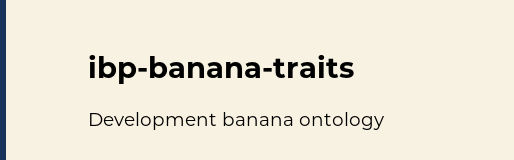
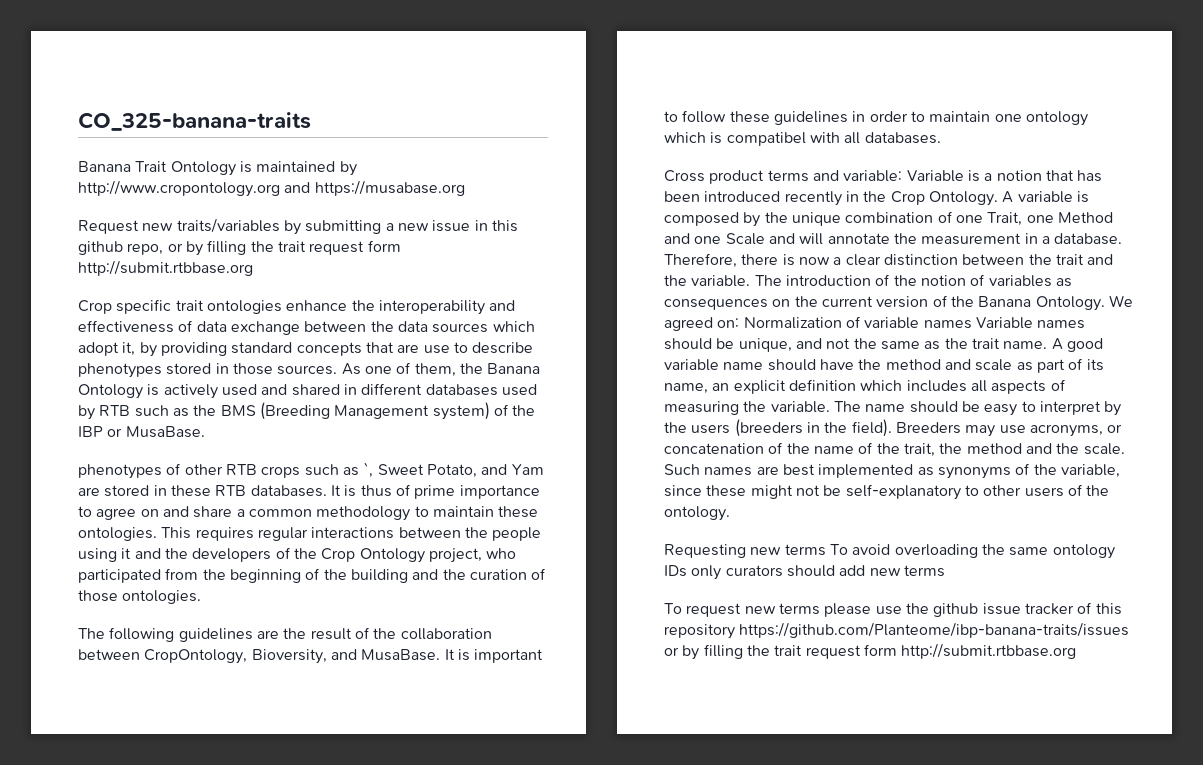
[88,54,354,84] [88,112,384,130] ibp-banana-traits // Development banana ontology -> [78,112,311,131] [78,161,357,176] [78,180,465,197] [78,218,518,235] [78,240,401,256] [78,260,253,276] [78,299,516,315] [78,320,535,335] [78,342,534,357] [78,362,541,378] [78,383,537,399] [78,402,536,420] [78,426,205,438] [78,462,544,479] [78,484,540,499] [78,506,539,521] [78,527,542,541] [78,547,517,563] [78,568,547,583] [78,590,202,604] [78,627,492,642] [78,649,544,664] [664,110,1088,126] [664,132,941,146] [664,170,1103,184] [664,191,1089,206] [664,211,1113,227] [664,233,1123,245] [664,253,1114,268] [664,274,1072,287] [664,295,1133,311] [664,316,1086,331] [664,338,1103,352] [664,358,1104,373] [664,379,1066,394] [664,401,1122,416] [664,419,1123,437] [664,442,1125,457] [664,463,1120,479] [664,484,1110,500] [664,506,730,521] [664,544,1115,559] [664,565,945,580] [664,602,1122,617] [664,622,1130,639] [664,643,1077,660] CO_325-banana-traits // Banana Trait Ontology is maintained by http://www.cropontology.org and https://musabase.org // Request new traits/variables by submitting a new issue in this github repo, or by filling the trait request form http://submit.rtbbase.org // Crop specific trait ontologies enhance the interoperability and effectiveness of data exchange between the data sources which adopt it, by providing standard concepts that are use to describe phenotypes stored in those sources. As one of them, the Banana Ontology is actively used and shared in different databases used by RTB such as the BMS (Breeding Management system) of the IBP or MusaBase. // phenotypes of other RTB crops such as `, Sweet Potato, and Yam are stored in these RTB databases. It is thus of prime importance to agree on and share a common methodology to maintain these ontologies. This requires regular interactions between the people using it and the developers of the Crop Ontology project, who participated from the beginning of the building and the curation of those ontologies. // The following guidelines are the result of the collaboration between CropOntology, Bioversity, and MusaBase. It is important to follow these guidelines in order to maintain one ontology which is compatibel with all databases. // Cross product terms and variable: Variable is a notion that has been introduced recently in the Crop Ontology. A variable is composed by the unique combination of one Trait, one Method and one Scale and will annotate the measurement in a database. Therefore, there is now a clear distinction between the trait and the variable. The introduction of the notion of variables as consequences on the current version of the Banana Ontology. We agreed on: Normalization of variable names Variable names should be unique, and not the same as the trait name. A good variable name should have the method and scale as part of its name, an explicit definition which includes all aspects of measuring the variable. The name should be easy to interpret by the users (breeders in the field). Breeders may use acronyms, or concatenation of the name of the trait, the method and the scale. Such names are best implemented as synonyms of the variable, since these might not be self-explanatory to other users of the ontology. // Requesting new terms To avoid overloading the same ontology IDs only curators should add new terms // To request new terms please use the github issue tracker of this repository https://github.com/Planteome/ibp-banana-traits/issues or by filling the trait request form http://submit.rtbbase.org

